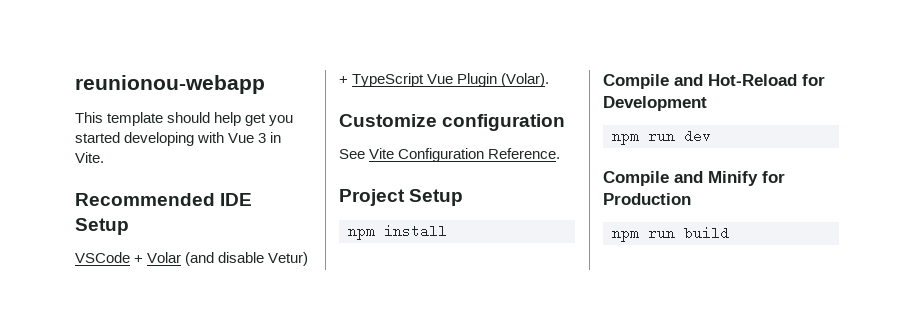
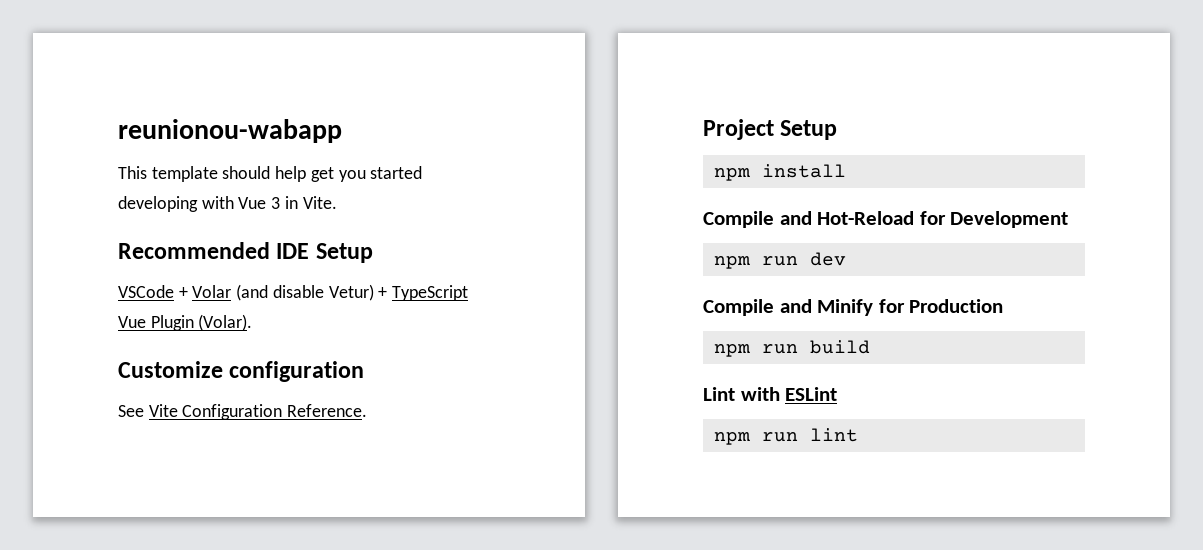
[75,75,265,94] reunionou-webapp -> [118,119,342,143] reunionou-wabapp
(729, 233) none -> [703,387,838,401] [713,428,858,445] // Lint with ESLint // npm run lint

